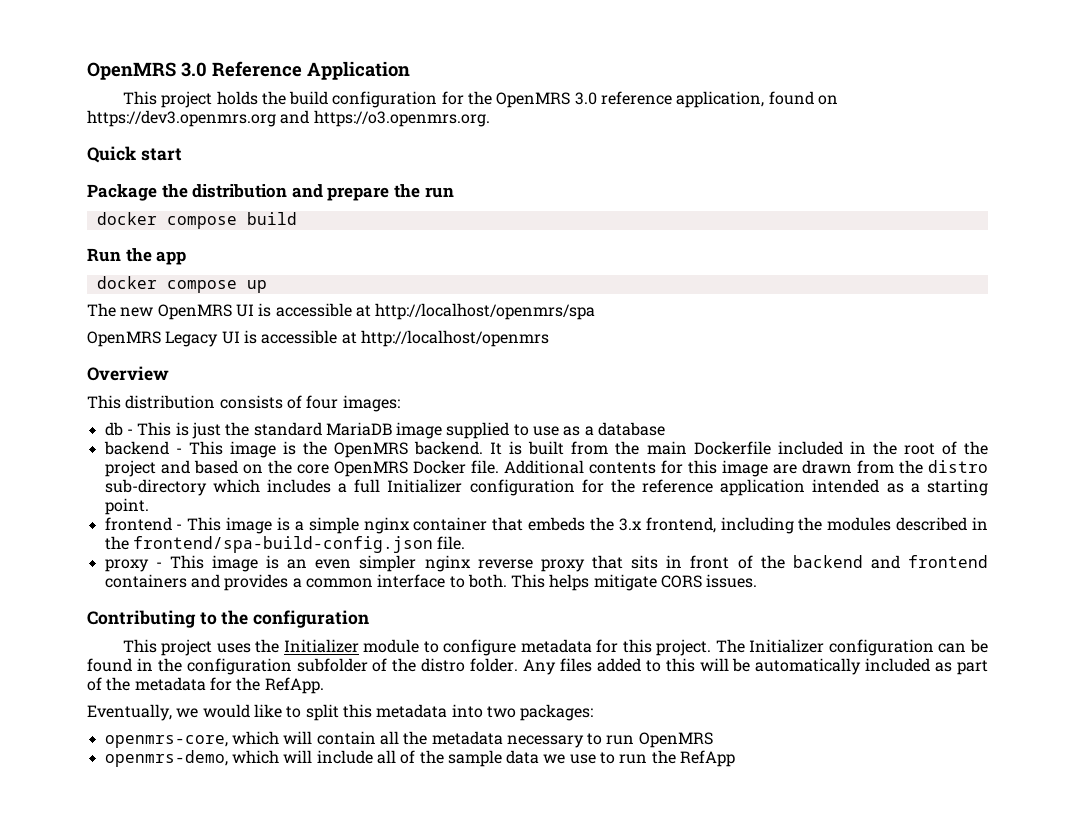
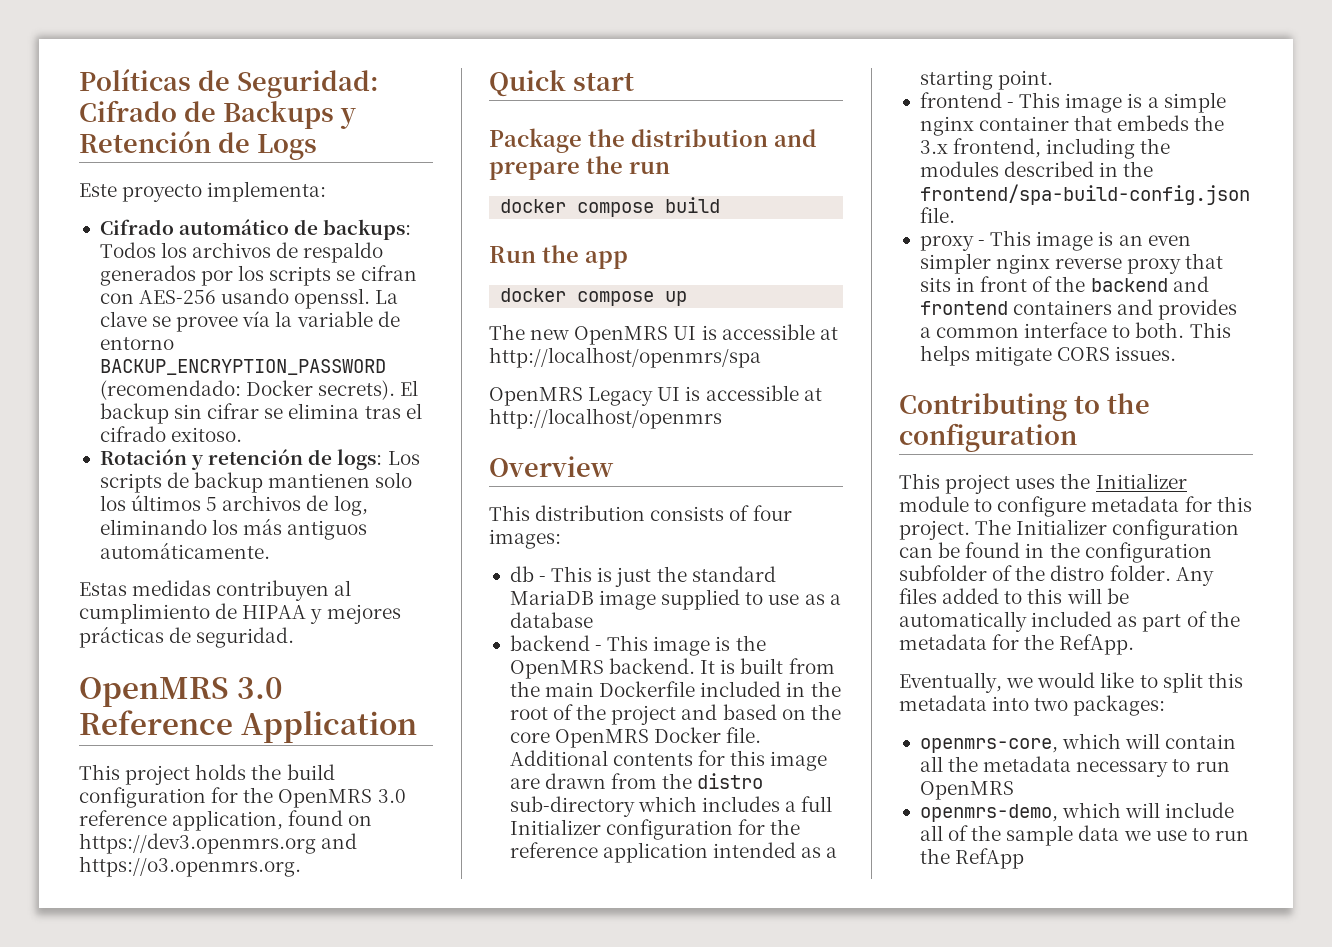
(87, 71) none -> [79,69,379,98] [79,100,356,129] [79,131,317,160] [79,181,327,202] [99,219,412,240] [99,242,384,263] [99,265,417,286] [99,288,399,309] [99,311,400,332] [99,337,174,350] [99,359,386,375] [99,380,419,400] [99,403,422,424] [99,426,243,442] [99,449,420,470] [99,472,413,493] [99,495,368,516] [99,518,368,540] [99,542,270,559] [79,580,352,601] [79,603,401,624] [79,626,295,648] Políticas de Seguridad: Cifrado de Backups y Retención de Logs // Este proyecto implementa: // Cifrado automático de backups: Todos los archivos de respaldo generados por los scripts se cifran con AES-256 usando openssl. La clave se provee vía la variable de entorno BACKUP_ENCRYPTION_PASSWORD (recomendado: Docker secrets). El backup sin cifrar se elimina tras el cifrado exitoso. // Rotación y retención de logs: Los scripts de backup mantienen solo los últimos 5 archivos de log, eliminando los más antiguos automáticamente. // Estas medidas contribuyen al cumplimiento de HIPAA y mejores prácticas de seguridad. //

